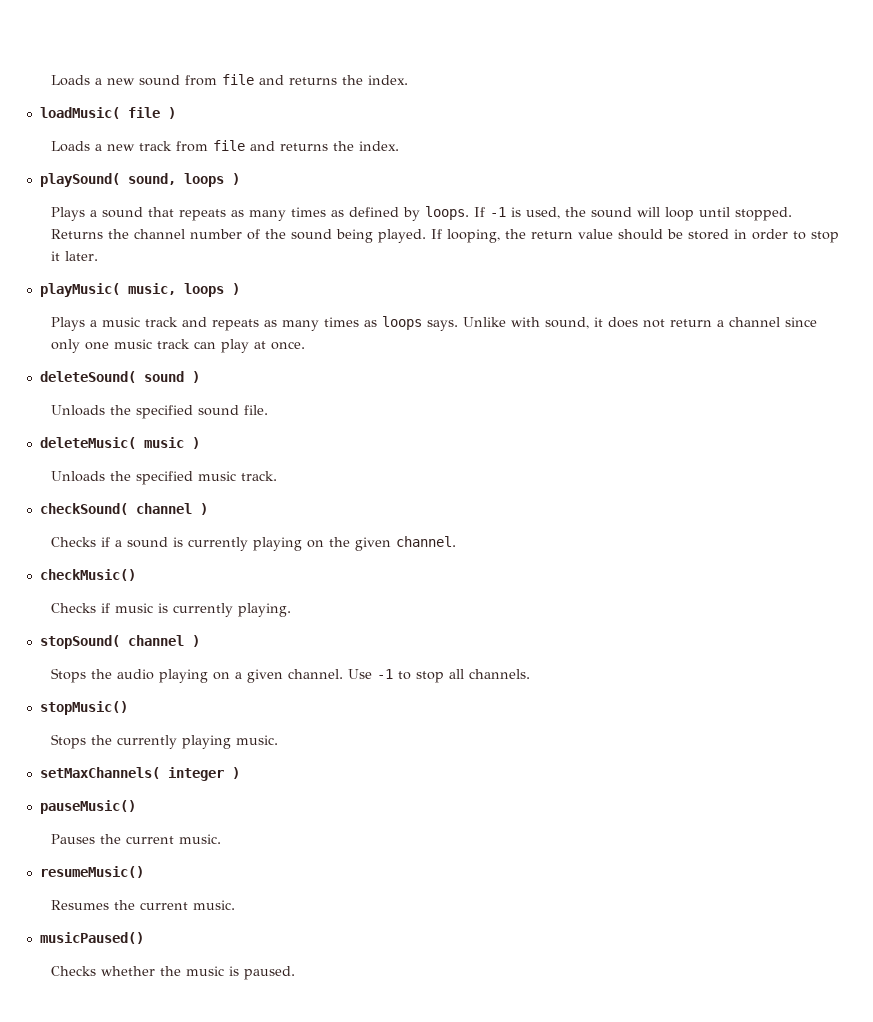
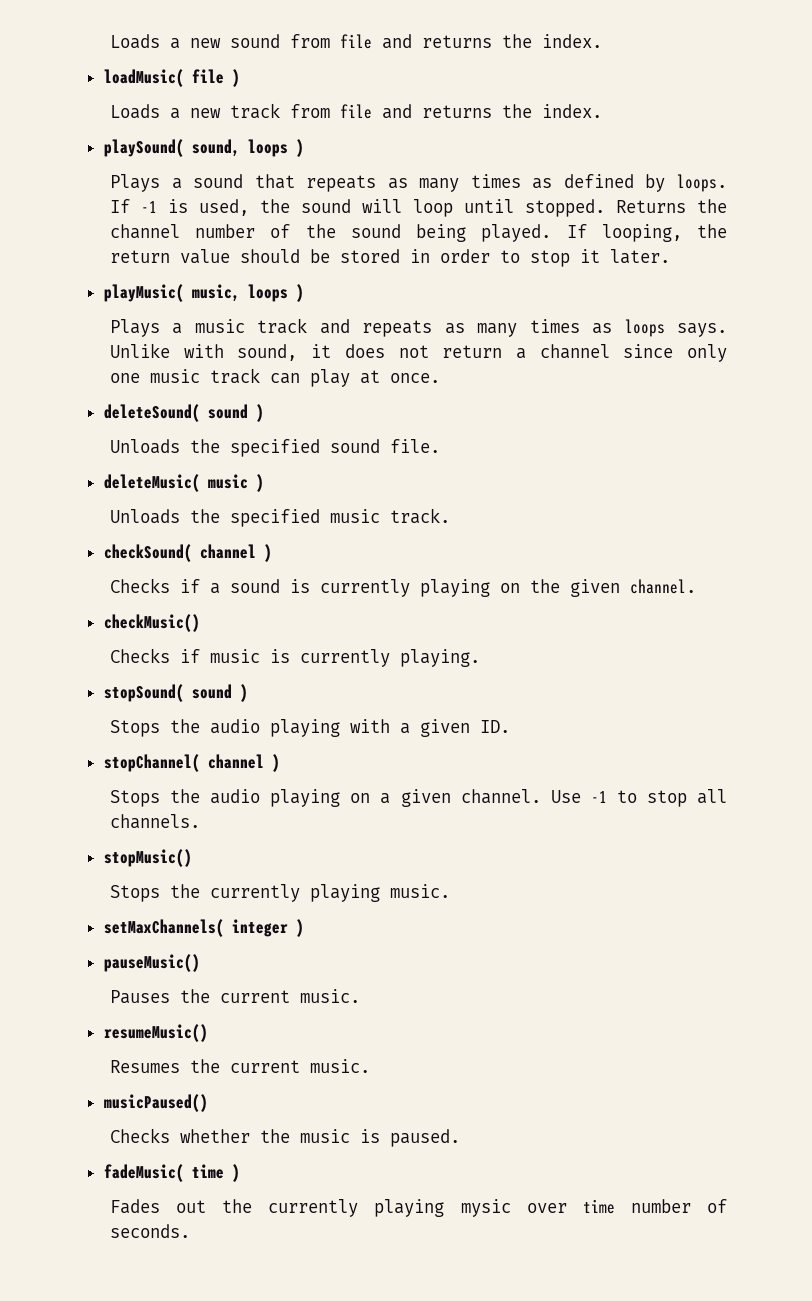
(120, 642) none -> [191,684,248,702] [110,719,511,737] [103,754,200,772] sound ) // Stops the audio playing with a given ID. // stopChannel(
(296, 973) none -> [103,1164,240,1182] [110,1199,728,1217] [110,1224,191,1238] // fadeMusic( time ) // Fades out the currently playing mysic over time number of seconds.

